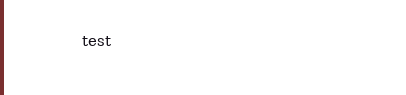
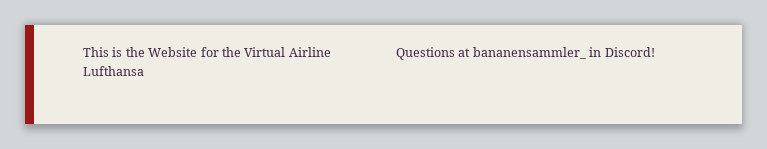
[82,36,111,46] test -> [83,47,331,57] [83,66,144,76] [396,47,655,60] This is the Website for the Virtual Airline Lufthansa // Questions at bananensammler_ in Discord!

